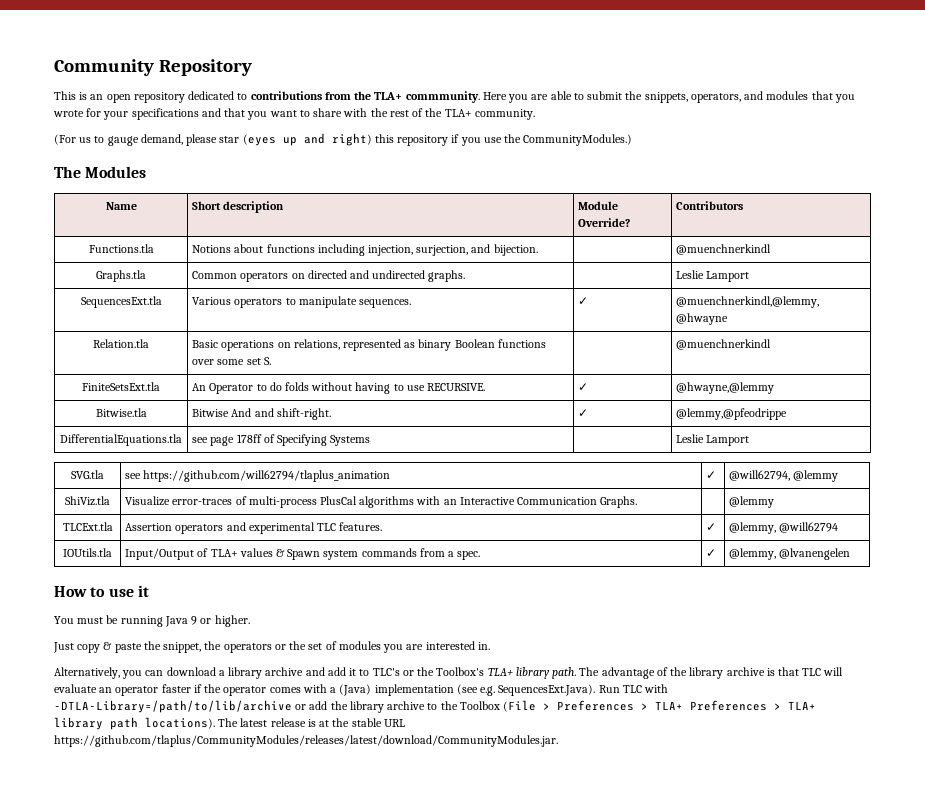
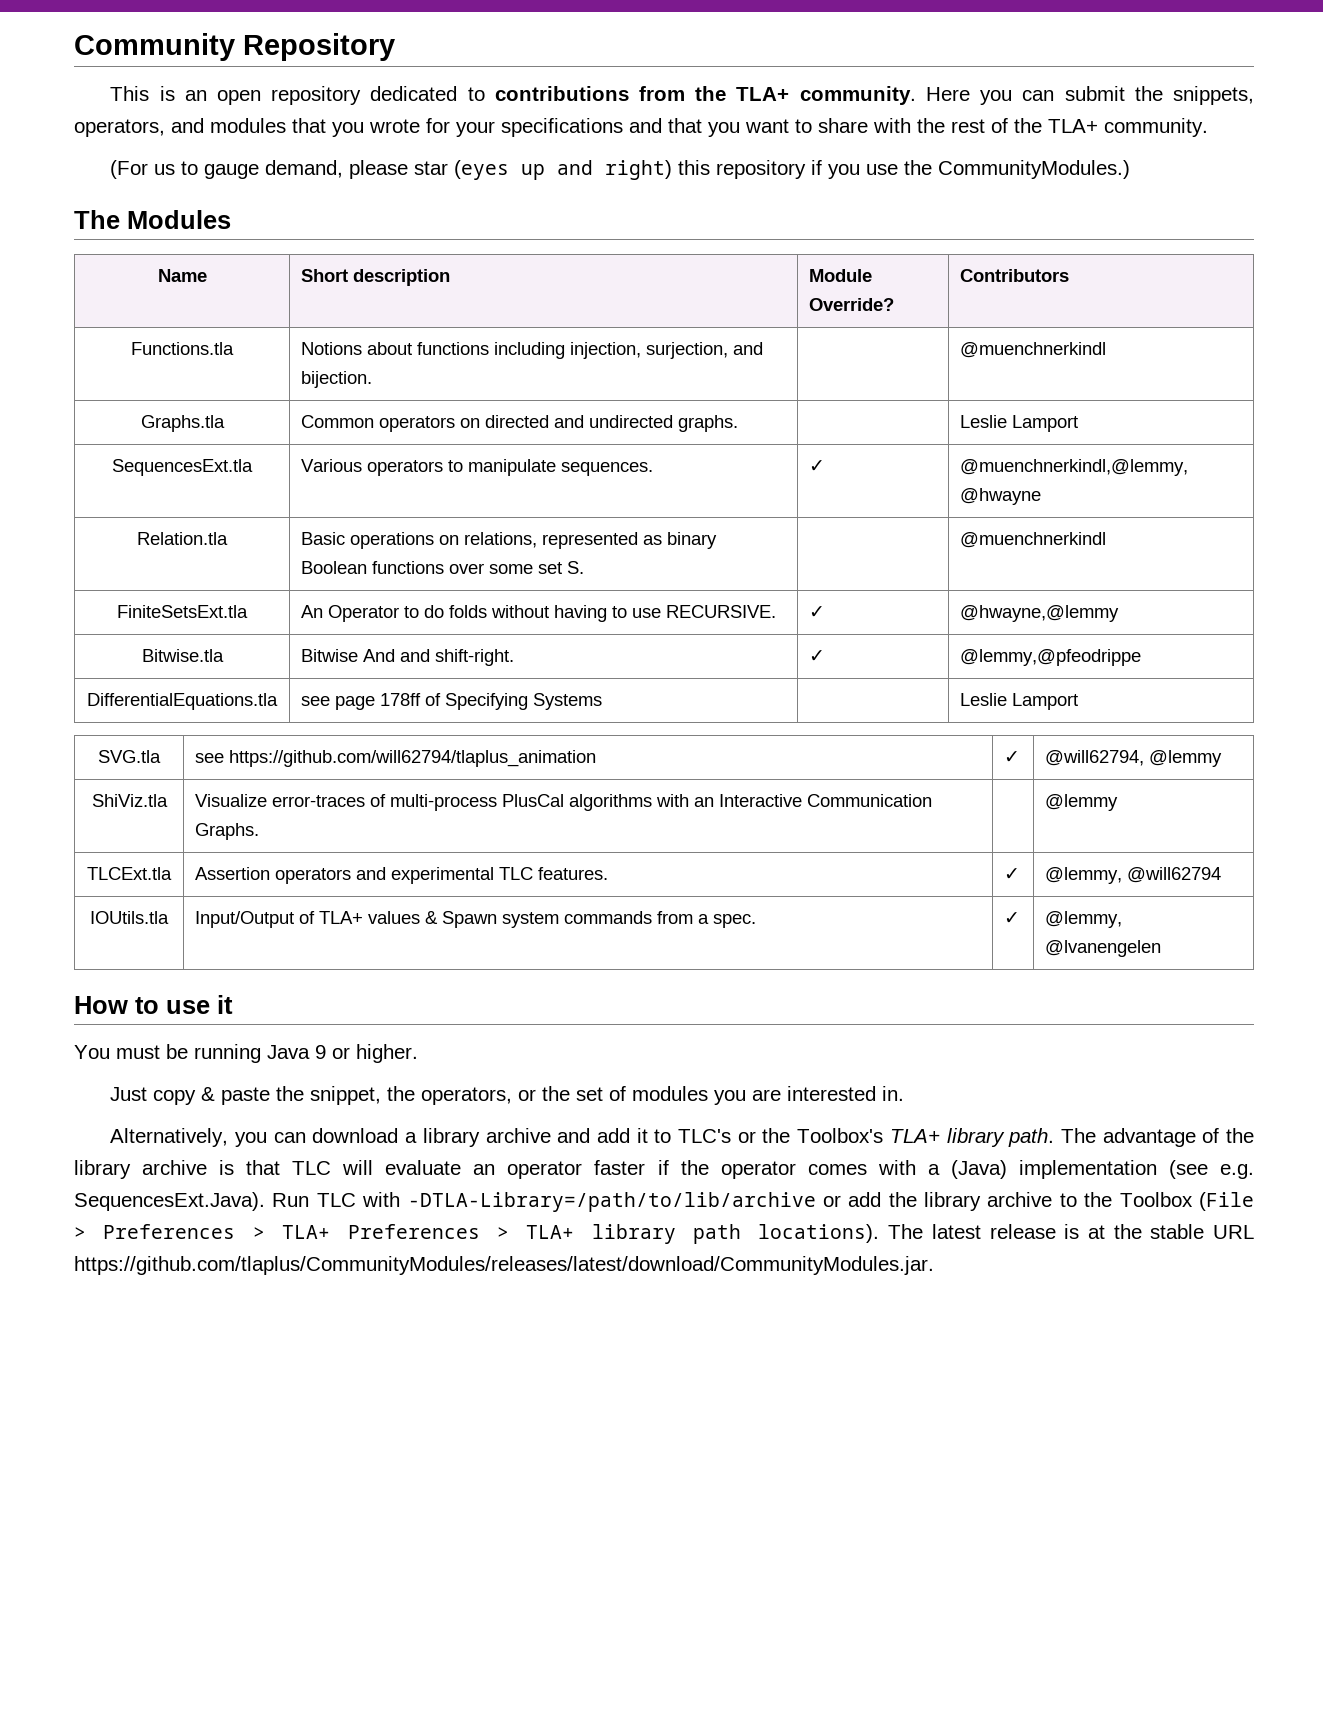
[405,91,480,103] commmunity. -> [799,86,916,105] community.
[531,91,584,100] are able to -> [1022,90,1055,101] can
[223,643,272,653] operators -> [421,1087,513,1105] operators,

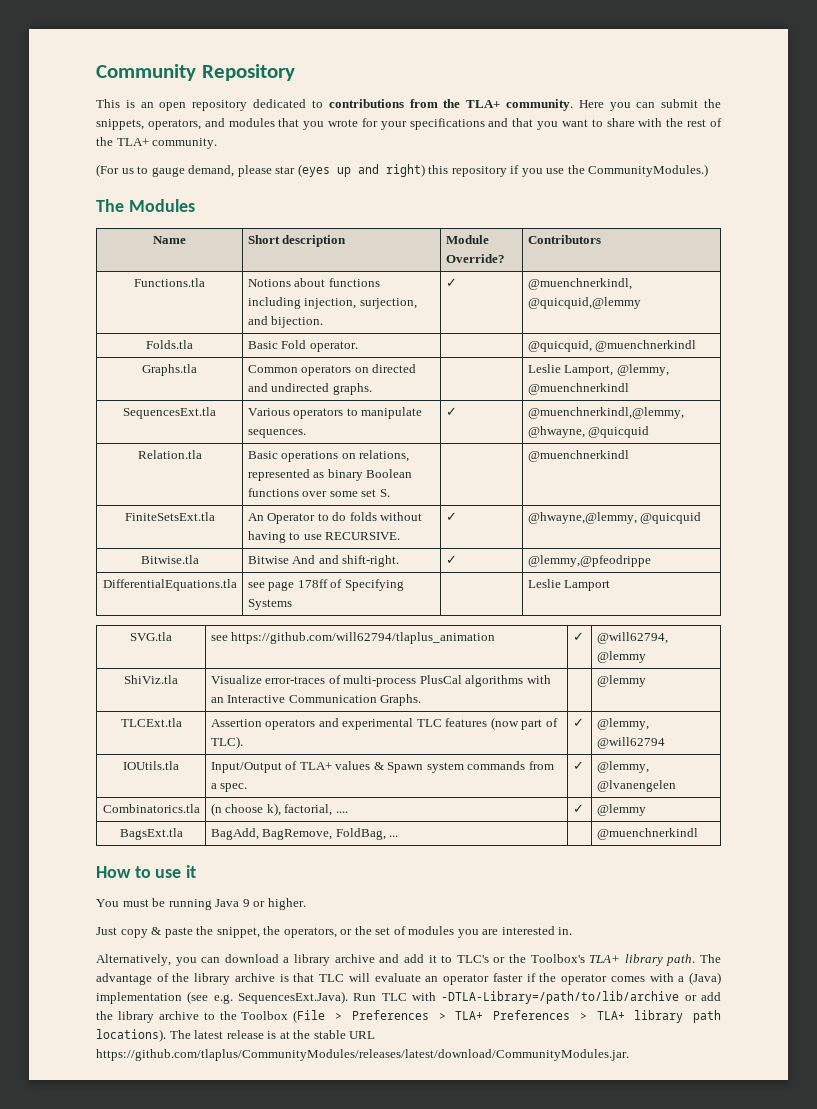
(373, 379) | -> [445,278,457,287] [527,278,632,290] [527,297,641,309] [146,340,193,349] [247,340,358,352] [527,340,592,352] ✓ | @muenchnerkindl, @quicquid,@lemmy // Folds.tla | Basic Fold operator. | | @quicquid,
[1012,415,1079,432] Lamport -> [564,364,669,376] [527,383,629,395] Lamport, @lemmy, @muenchnerkindl
[960,488,1042,505] @hwayne -> [527,426,650,438] @hwayne, @quicquid
[960,605,1120,622] @hwayne,@lemmy -> [527,512,702,524] @hwayne,@lemmy, @quicquid
[538,867,609,880] features. -> [445,717,558,730] [210,736,243,749] features (now part of TLC).
(1162, 948) none -> [102,804,200,813] [210,803,348,816] [572,804,584,813] [596,804,646,816] [119,828,183,840] [210,828,399,840] [596,828,698,840] // Combinatorics.tla | (n choose k), factorial, .... | ✓ | @lemmy // BagsExt.tla | BagAdd, BagRemove, FoldBag, ... | | @muenchnerkindl

